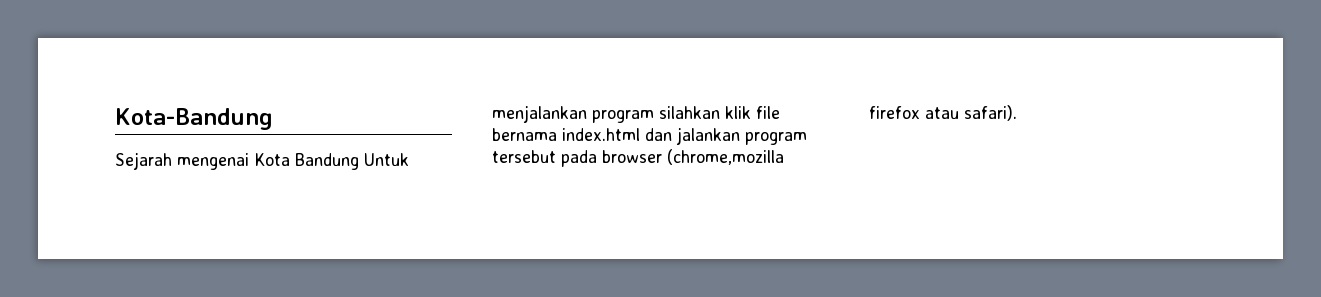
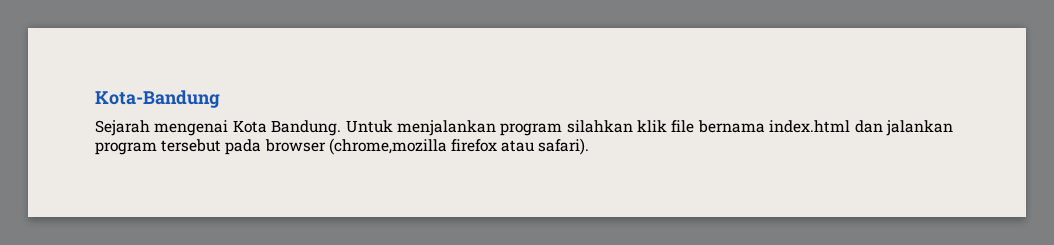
[295,153,359,170] Bandung -> [271,120,342,136] Bandung.

